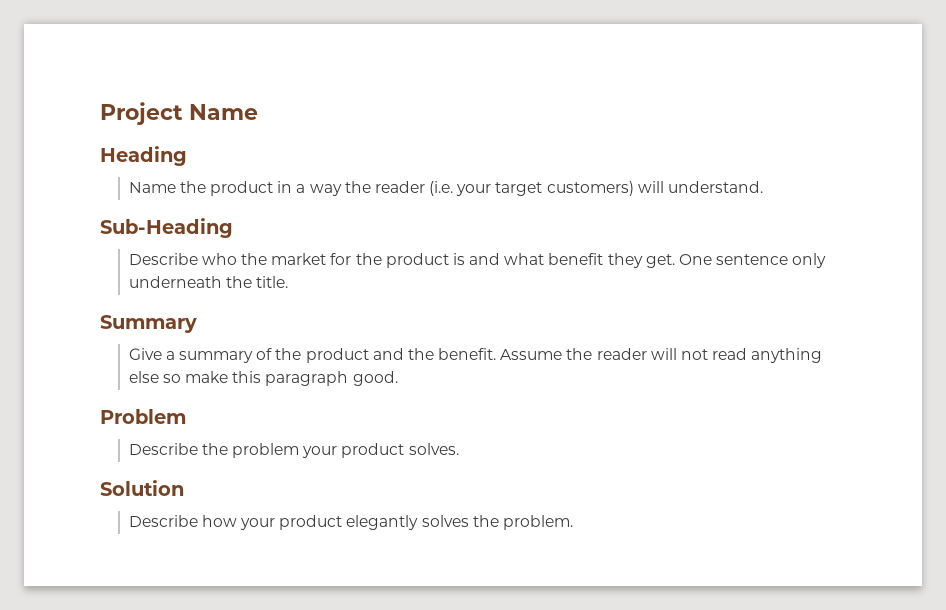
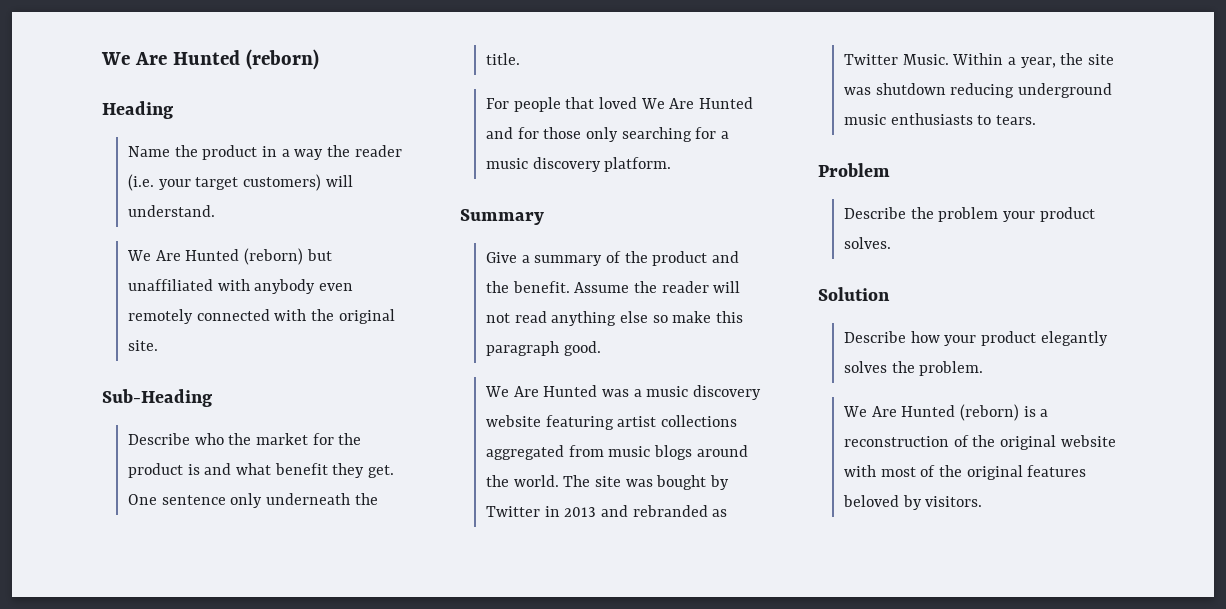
[100,102,258,125] Project Name -> [101,49,319,70] We Are Hunted (reborn)
(763, 187) none -> [126,248,332,265] [127,279,353,294] [127,309,395,324] [127,340,158,351] // We Are Hunted (reborn) but unaffiliated with anybody even remotely connected with the original site.
(288, 282) none -> [485,97,754,112] [485,127,730,142] [485,157,672,172] // For people that loved We Are Hunted and for those only searching for a music discovery platform.
(398, 378) none -> [484,385,762,400] [485,415,737,430] [485,445,748,460] [485,475,730,490] [485,505,728,517] [843,53,1115,68] [843,83,1112,98] [843,113,1036,125] // We Are Hunted was a music discovery website featuring artist collections aggregated from music blogs around the world. The site was bought by Twitter in 2013 and rebranded as Twitter Music. Within a year, the site was shutdown reducing underground music enthusiasts to tears.
(573, 522) none -> [842,404,1049,421] [843,435,1116,450] [843,465,1087,480] [842,495,983,510] // We Are Hunted (reborn) is a reconstruction of the original website with most of the original features beloved by visitors.

